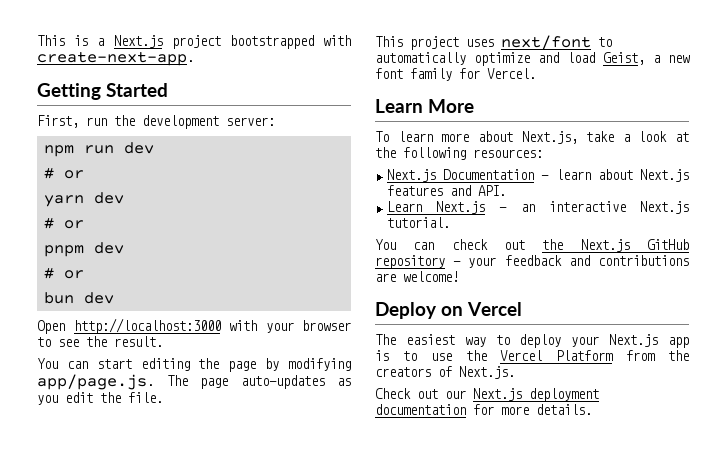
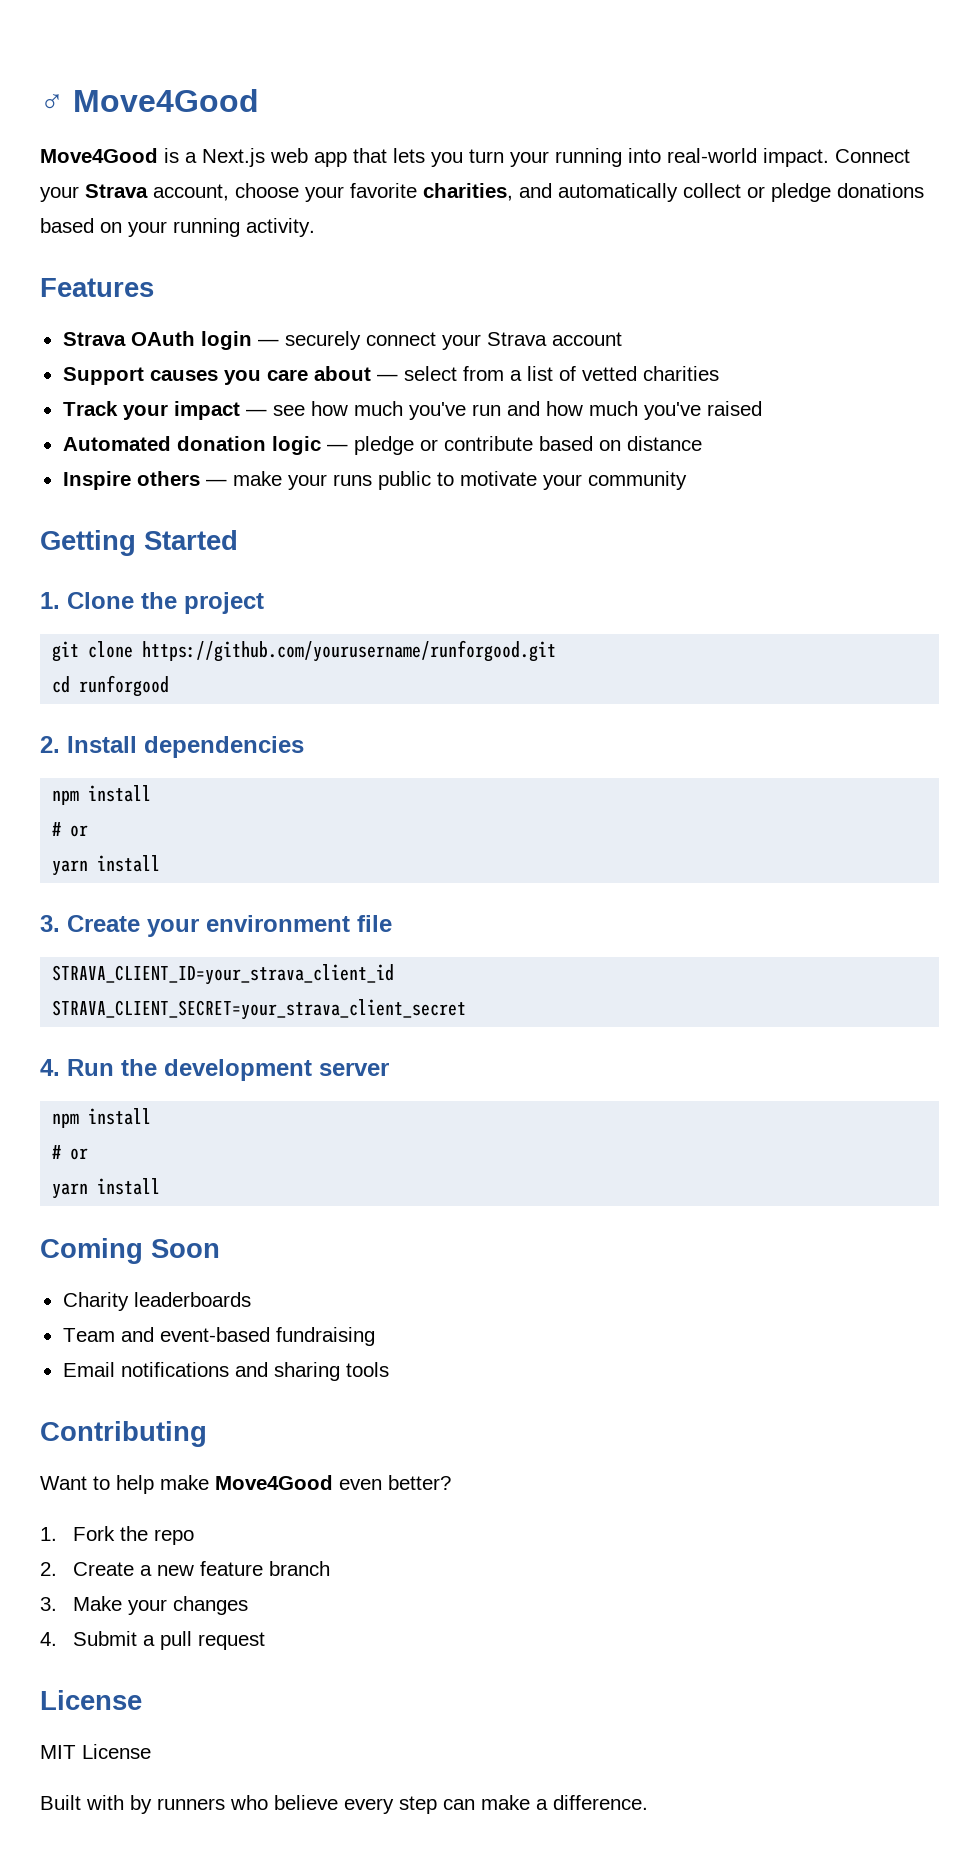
[37,35,351,49] [37,51,194,66] [37,83,169,100] [37,115,275,129] [43,142,154,157] [43,167,84,179] [43,192,124,207] [43,217,84,229] [43,242,124,257] [43,267,84,279] [43,292,114,304] [37,318,351,334] [37,336,163,347] [37,358,351,372] [37,374,351,390] [37,392,163,405] [375,35,612,50] [375,52,690,66] [375,68,536,81] [375,99,475,113] [375,131,689,144] [375,147,543,160] [387,169,689,182] [387,185,507,196] [387,201,689,214] [387,217,451,228] [375,239,689,252] [375,255,689,269] [375,271,459,282] [375,302,523,319] [375,334,689,348] [375,350,689,361] [375,366,515,379] [375,388,599,402] [375,404,592,415] This is a Next.js project bootstrapped with create-next-app. // Getting Started // First, run the development server: // npm run dev // # or // yarn dev // # or // pnpm dev // # or // bun dev // Open http://localhost:3000 with your browser to see the result. // You can start editing the page by modifying app/page.js. The page auto-updates as you edit the file. // This project uses next/font to automatically optimize and load Geist, a new font family for Vercel. // Learn More // To learn more about Next.js, take a look at the following resources: // Next.js Documentation - learn about Next.js features and API. // Learn Next.js - an interactive Next.js tutorial. // You can check out the Next.js GitHub repository - your feedback and contributions are welcome! // Deploy on Vercel // The easiest way to deploy your Next.js app is to use the Vercel Platform from the creators of Next.js. // Check out our Next.js deployment documentation for more details. -> [40,89,259,112] [40,148,910,167] [40,183,924,202] [40,218,315,237] [40,278,154,297] [62,331,622,350] [62,366,719,385] [62,401,762,420] [62,436,702,455] [62,471,687,490] [40,530,238,556] [40,592,264,614] [52,640,557,662] [52,675,170,697] [40,736,304,758] [52,785,152,805] [52,822,89,837] [52,855,161,876] [40,915,392,937] [52,964,395,985] [52,999,467,1020] [40,1059,389,1081] [52,1108,152,1128] [52,1145,89,1160] [52,1178,161,1199] [40,1238,220,1264] [62,1292,251,1311] [62,1327,375,1346] [62,1362,389,1381] [40,1421,207,1447] [40,1475,451,1494] [40,1526,194,1545] [40,1561,330,1576] [40,1596,248,1615] [40,1631,265,1650] [40,1690,142,1710] [40,1744,151,1759] [40,1795,648,1814] ♂ Move4Good // Move4Good is a Next.js web app that lets you turn your running into real-world impact. Connect your Strava account, choose your favorite charities, and automatically collect or pledge donations based on your running activity. // Features // Strava OAuth login — securely connect your Strava account // Support causes you care about — select from a list of vetted charities // Track your impact — see how much you've run and how much you've raised // Automated donation logic — pledge or contribute based on distance // Inspire others — make your runs public to motivate your community // Getting Started // 1. Clone the project // git clone https://github.com/yourusername/runforgood.git // cd runforgood // 2. Install dependencies // npm install // # or // yarn install // 3. Create your environment file // STRAVA_CLIENT_ID=your_strava_client_id // STRAVA_CLIENT_SECRET=your_strava_client_secret // 4. Run the development server // npm install // # or // yarn install // Coming Soon // Charity leaderboards // Team and event-based fundraising // Email notifications and sharing tools // Contributing // Want to help make Move4Good even better? // 1. Fork the repo // 2. Create a new feature branch // 3. Make your changes // 4. Submit a pull request // License // MIT License // Built with by runners who believe every step can make a difference.

